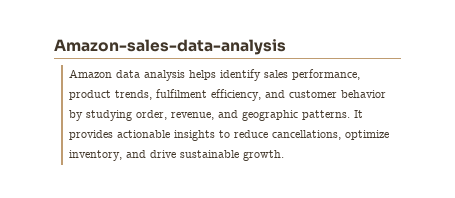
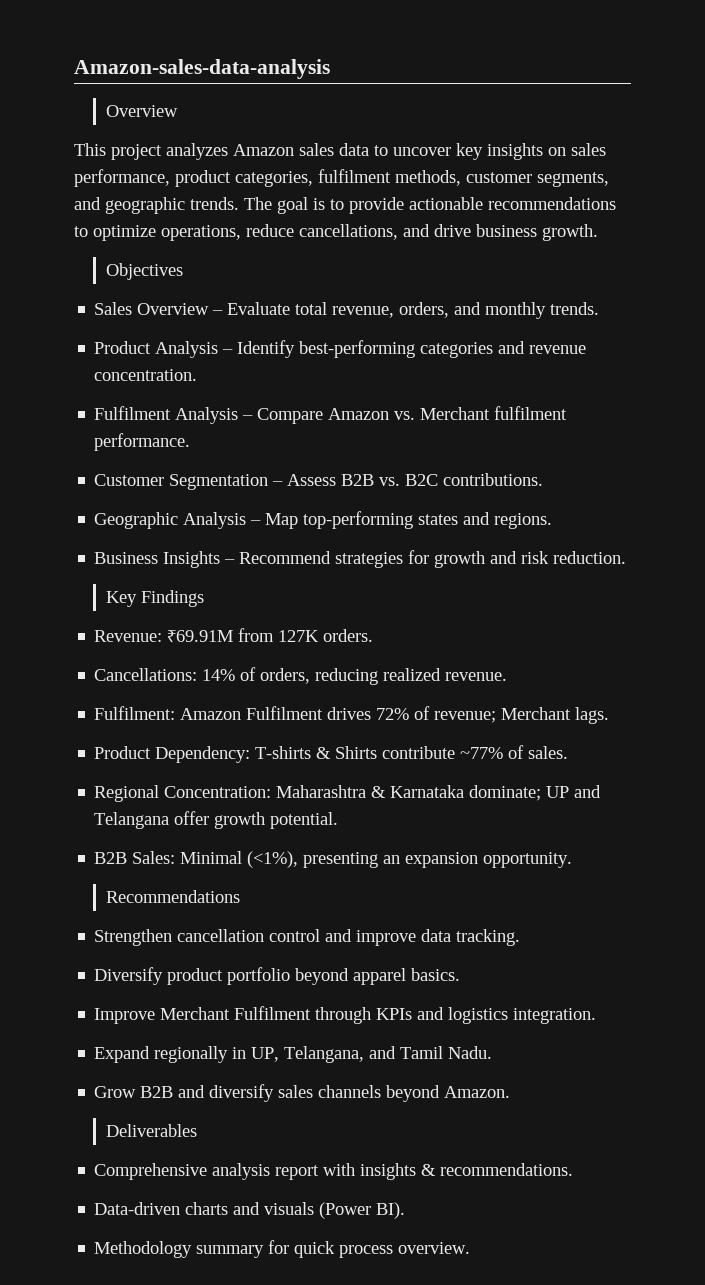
[69,69,361,81] [69,89,387,101] [69,110,364,121] [69,130,390,141] [69,150,123,161] Amazon data analysis helps identify sales performance, product trends, fulfilment efficiency, and customer behavior by studying order, revenue, and geographic patterns. It provides actionable insights to reduce cancellations, optimize inventory, -> [106,105,179,117] [74,143,606,160] [74,169,609,187] [74,197,616,214] [74,224,398,241] Overview // This project analyzes Amazon sales data to uncover key insights on sales performance, product categories, fulfilment methods, customer segments, and geographic trends. The goal is to provide actionable recommendations to optimize operations, reduce cancellations,
[180,150,240,158] sustainable -> [476,224,537,237] business
(285, 155) none -> [106,263,184,280] [94,302,600,319] [94,340,587,358] [94,369,198,381] [94,406,568,424] [94,433,191,451] [94,473,544,490] [94,511,553,529] [94,550,627,568] [106,590,205,607] [94,628,374,643] [94,667,508,685] [94,706,610,724] [94,745,569,763] [94,785,602,802] [94,811,339,829] [94,851,573,868] [106,890,241,903] [94,929,521,946] [94,967,461,985] [94,1006,597,1024] [94,1046,493,1063] [94,1084,511,1102] [106,1124,198,1137] [94,1163,574,1180] [94,1202,406,1219] [94,1240,471,1258] // Objectives // Sales Overview – Evaluate total revenue, orders, and monthly trends. // Product Analysis – Identify best-performing categories and revenue concentration. // Fulfilment Analysis – Compare Amazon vs. Merchant fulfilment performance. // Customer Segmentation – Assess B2B vs. B2C contributions. // Geographic Analysis – Map top-performing states and regions. // Business Insights – Recommend strategies for growth and risk reduction. // Key Findings // Revenue: ₹69.91M from 127K orders. // Cancellations: 14% of orders, reducing realized revenue. // Fulfilment: Amazon Fulfilment drives 72% of revenue; Merchant lags. // Product Dependency: T-shirts & Shirts contribute ~77% of sales. // Regional Concentration: Maharashtra & Karnataka dominate; UP and Telangana offer growth potential. // B2B Sales: Minimal (<1%), presenting an expansion opportunity. // Recommendations // Strengthen cancellation control and improve data tracking. // Diversify product portfolio beyond apparel basics. // Improve Merchant Fulfilment through KPIs and logistics integration. // Expand regionally in UP, Telangana, and Tamil Nadu. // Grow B2B and diversify sales channels beyond Amazon. // Deliverables // Comprehensive analysis report with insights & recommendations. // Data-driven charts and visuals (Power BI). // Methodology summary for quick process overview.

